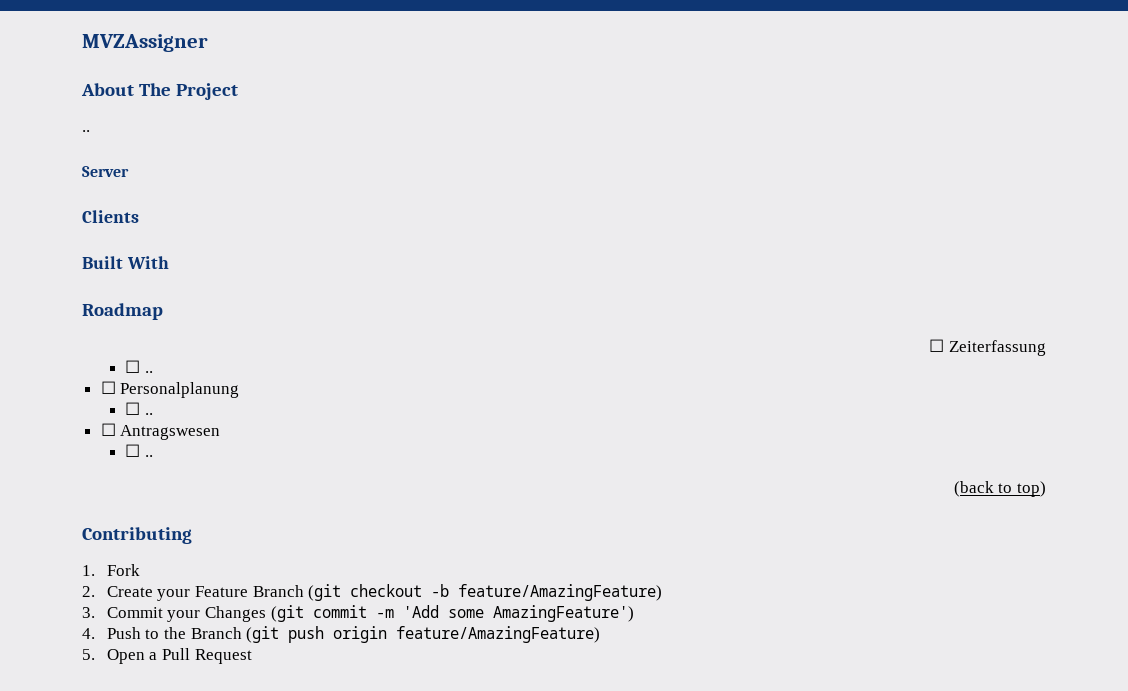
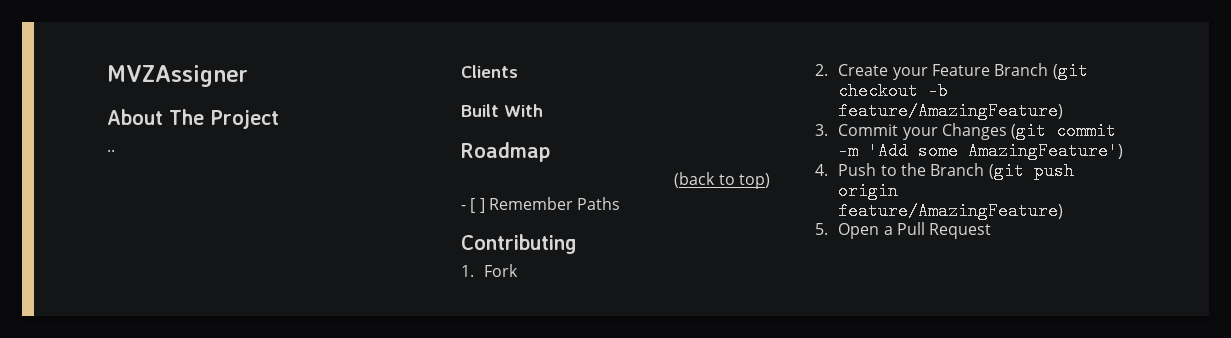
[82,166,129,177] // Server -> (115, 150) none
[929,339,1046,356] [125,360,154,373] [100,381,240,398] [125,402,154,415] [100,423,221,440] [125,444,154,457] [953,481,1046,497] ☐ Zeiterfassung // ☐ .. // ☐ Personalplanung // ☐ .. // ☐ Antragswesen // ☐ .. // (back to top) -> [674,172,770,189] [461,197,621,213] (back to top) // - [ ] Remember Paths

